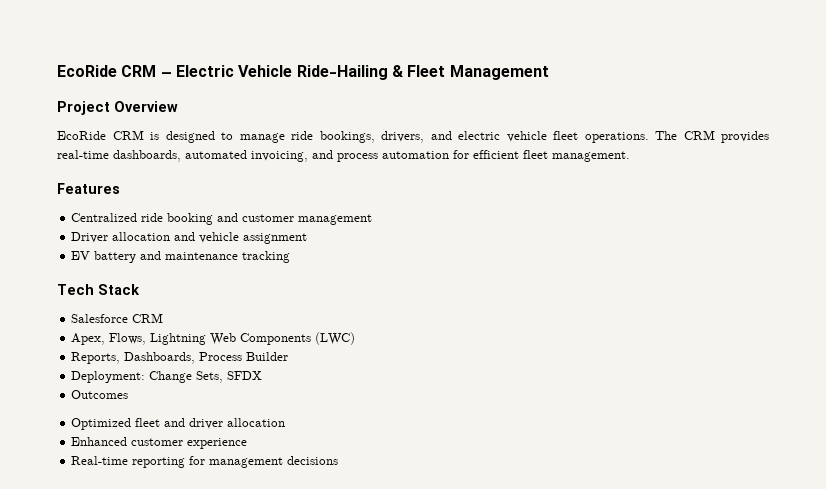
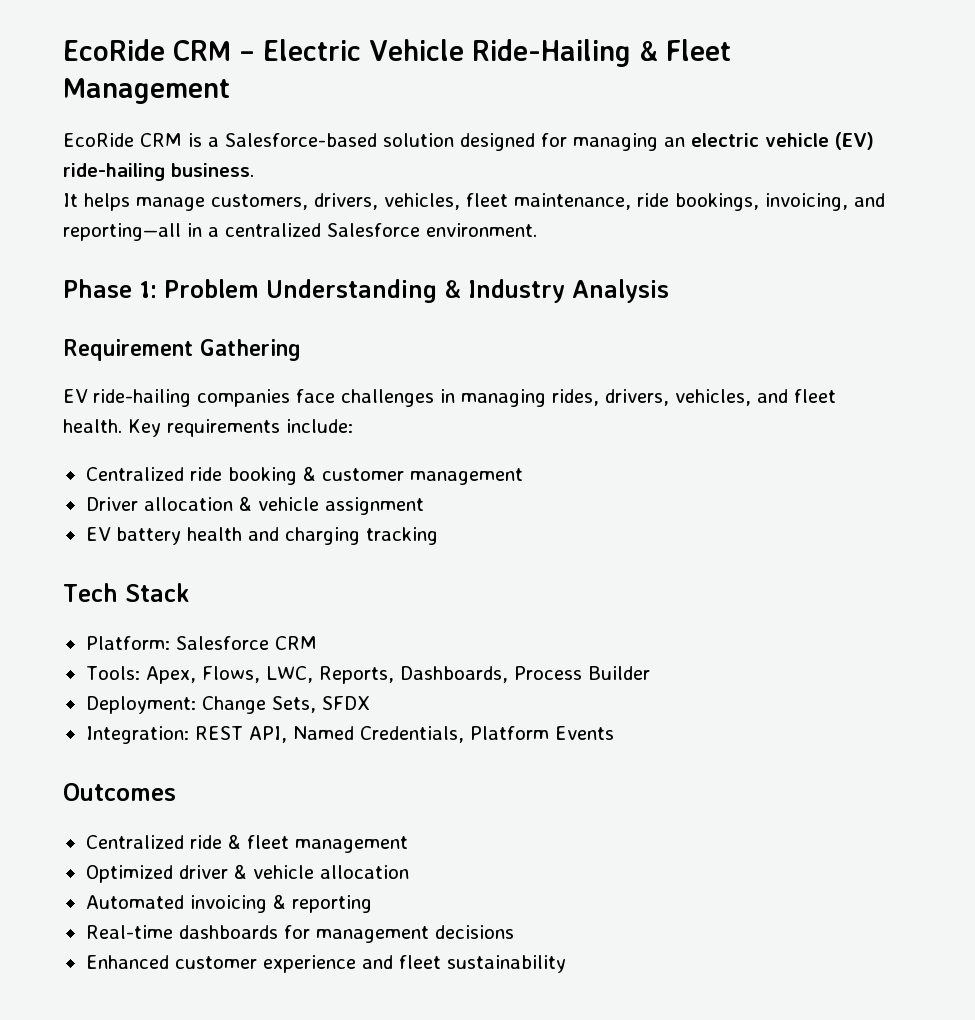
[57,101,178,115] // Project Overview -> (230, 91) none
[165,130,769,143] [57,150,630,162] [57,183,120,194] designed to manage ride bookings, drivers, and electric vehicle fleet operations. The CRM provides real-time dashboards, automated invoicing, and process automation for efficient fleet management. // Features -> [208,132,874,151] [63,163,254,181] [63,193,885,211] [63,223,537,241] [63,279,669,303] [63,339,301,361] [63,389,836,407] [63,419,353,437] a Salesforce-based solution designed for managing an electric vehicle (EV) ride-hailing business. // It helps manage customers, drivers, vehicles, fleet maintenance, ride bookings, invoicing, and reporting—all in a centralized Salesforce environment. // Phase 1: Problem Understanding & Industry Analysis // Requirement Gathering // EV ride-hailing companies face challenges in managing rides, drivers, vehicles, and fleet health. Key requirements include:
[217,213,239,222] and -> [302,466,316,481] &
[174,232,196,241] and -> [238,496,252,511] &
[140,251,239,260] and maintenance -> [186,527,360,545] health and charging
(140, 289) none -> [85,636,170,650] Platform:
(164, 318) none -> [85,666,140,680] Tools:
[150,332,356,345] Lightning Web Components (LWC) // -> [265,666,313,683] LWC,
[71,390,129,399] [71,418,286,430] [71,437,248,449] [71,456,339,468] Outcomes // Optimized fleet and driver allocation // Enhanced customer experience // Real-time reporting for management decisions -> [85,726,614,744] [63,783,176,801] [85,834,408,853] [85,864,409,883] [85,894,372,913] [85,925,514,943] [85,955,566,973] Integration: REST API, Named Credentials, Platform Events // Outcomes // Centralized ride & fleet management // Optimized driver & vehicle allocation // Automated invoicing & reporting // Real-time dashboards for management decisions // Enhanced customer experience and fleet sustainability

